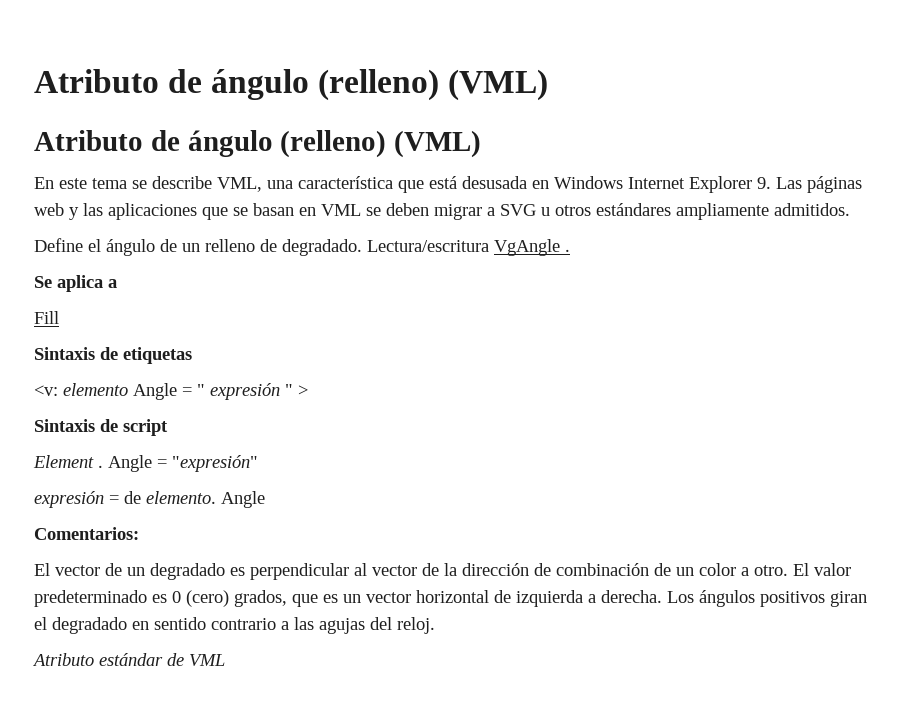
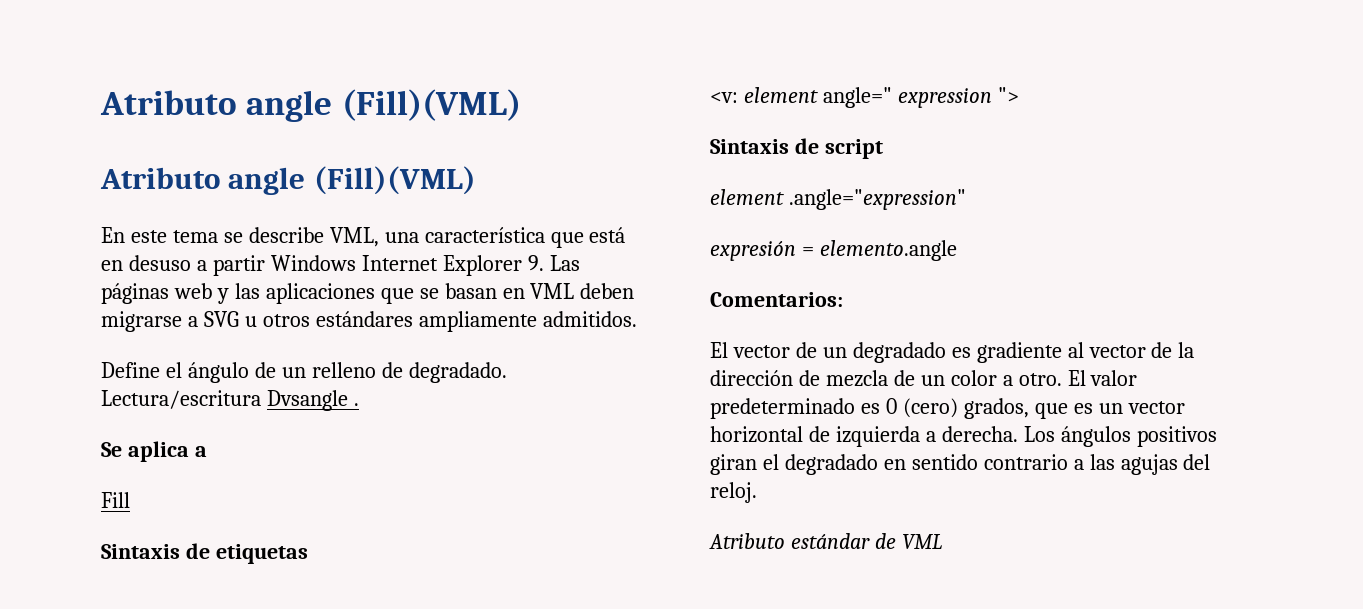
[34,69,549,101] [34,130,482,158] Atributo de ángulo (relleno) (VML) // Atributo de ángulo (relleno) (VML) -> [100,89,521,122] [100,166,476,195] Atributo angle (Fill)(VML) // Atributo angle (Fill)(VML)
[462,176,549,189] desusada en -> [101,255,265,276] en desuso a partir
[366,203,482,220] se deben migrar -> [580,283,635,299] [101,311,182,332] deben migrarse
[494,239,560,256] VgAngle -> [266,390,348,411] Dvsangle
[63,383,308,400] [34,419,168,436] [33,455,258,472] elemento Angle = " expresión " > // Sintaxis de script // Element . Angle = "expresión" -> [743,87,1019,108] [710,138,883,159] [710,189,966,210] element angle=" expression "> // Sintaxis de script // element .angle="expression"
[124,491,265,508] de elemento. Angle -> [819,240,957,261] elemento.angle
[250,563,349,580] perpendicular -> [976,342,1062,363] gradiente
[556,563,649,576] combinación -> [825,370,888,387] mezcla

